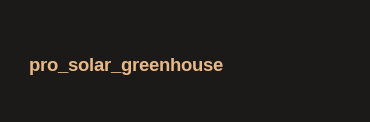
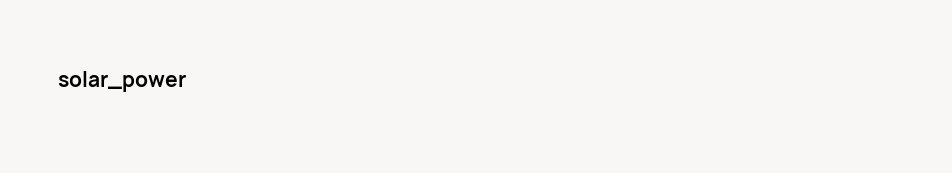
[29,58,223,75] pro_solar_greenhouse -> [58,71,186,92] solar_power

